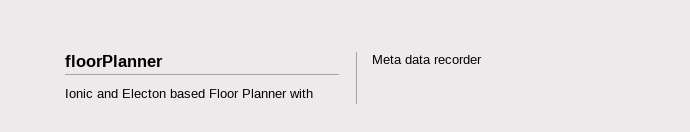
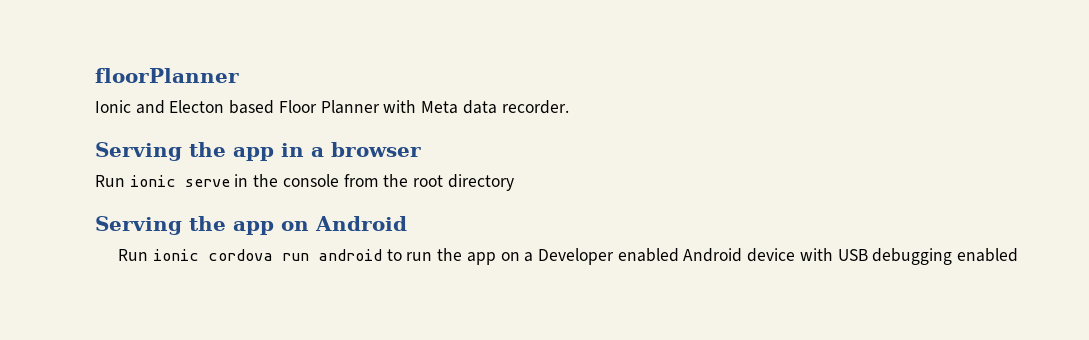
[434,55,482,64] recorder -> [501,100,569,114] [95,142,421,161] [95,174,514,191] [95,216,407,235] [118,248,1019,265] recorder. // Serving the app in a browser // Run ionic serve in the console from the root directory // Serving the app on Android // Run ionic cordova run android to run the app on a Developer enabled Android device with USB debugging enabled

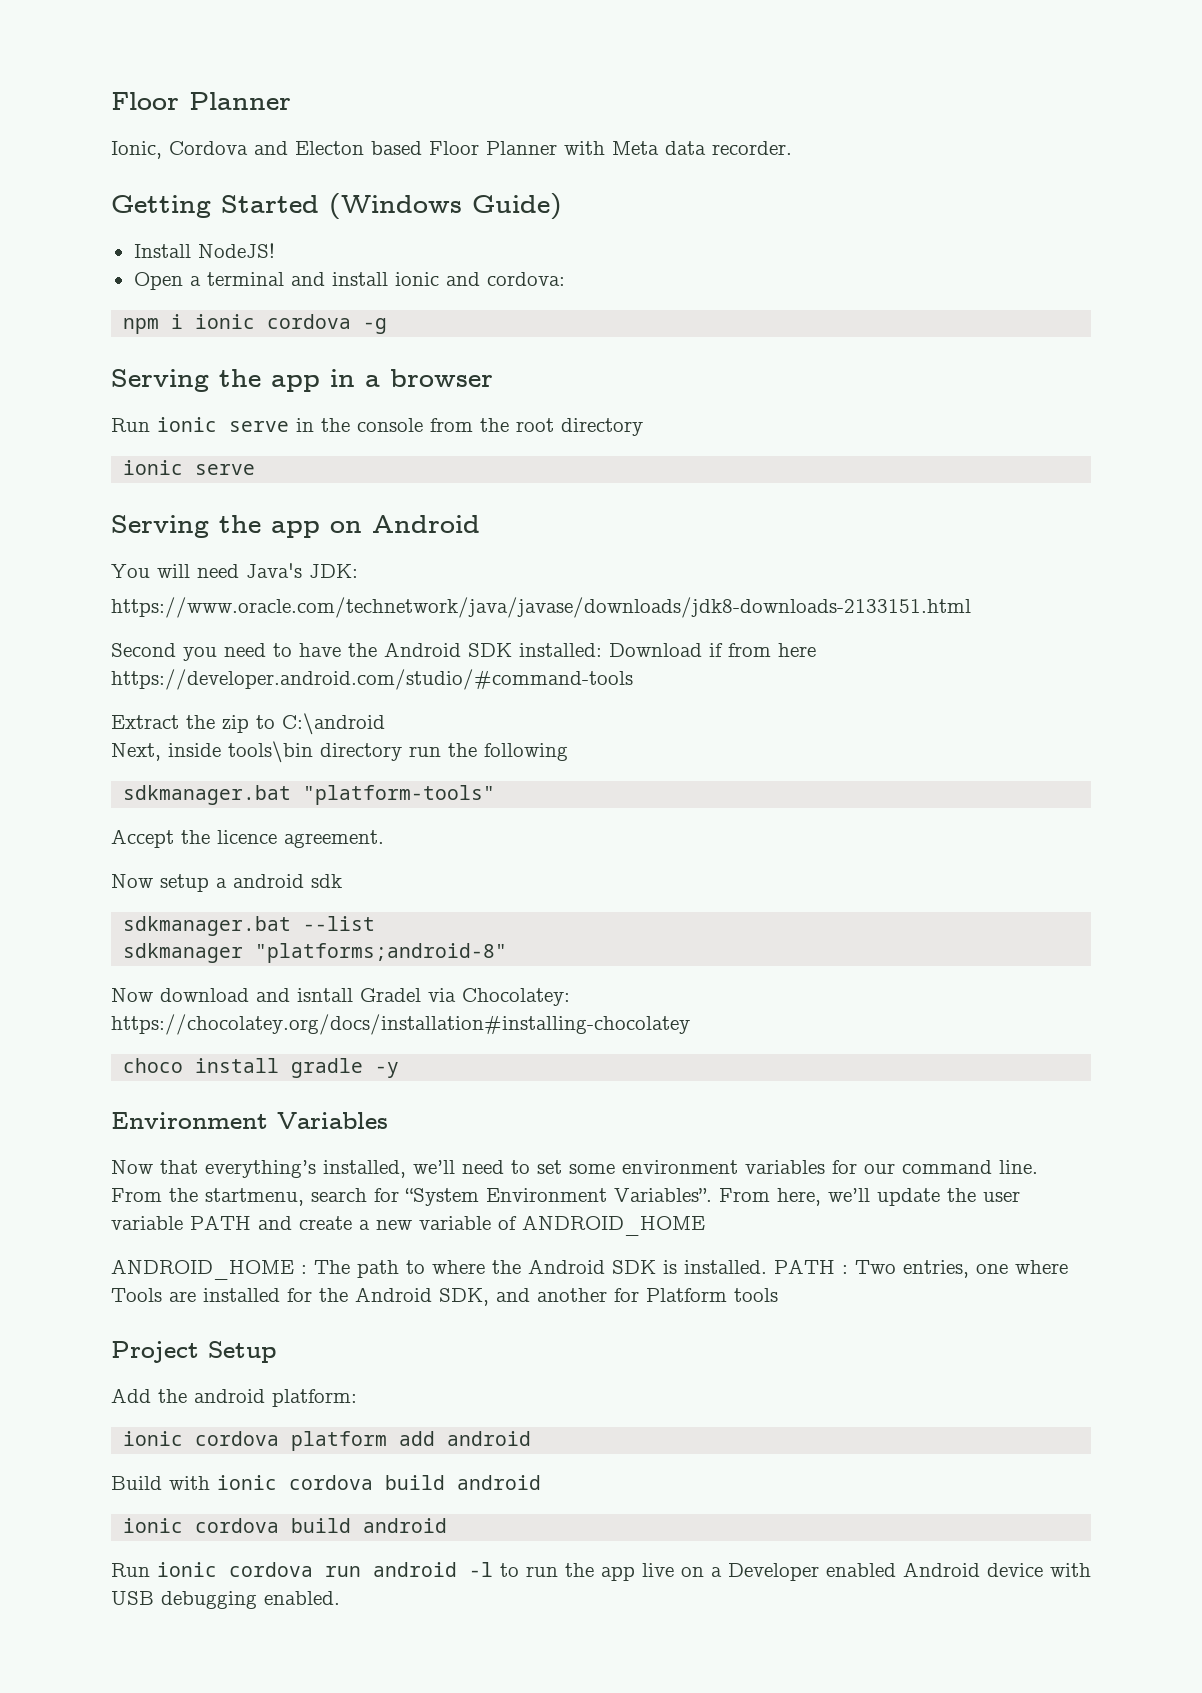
[95,68,239,83] [95,100,131,113] floorPlanner // Ionic -> [111,92,291,110] [111,141,248,159] Floor Planner // Ionic, Cordova
(569, 107) none -> [111,193,562,220] [133,243,275,258] [133,272,565,290] [123,314,388,334] // Getting Started (Windows Guide) // Install NodeJS! // Open a terminal and install ionic and cordova: // npm i ionic cordova -g
(514, 182) none -> [123,460,256,475] // ionic serve
(407, 223) none -> [111,563,358,578] [111,597,971,618] [111,642,816,661] [111,669,633,690] [111,713,385,735] [111,741,568,763] [123,785,496,805] [111,829,384,848] [111,874,342,892] [123,916,376,936] [123,943,508,963] [111,988,570,1006] [111,1014,690,1035] [123,1058,400,1078] [111,1112,388,1129] [111,1160,1038,1178] [111,1188,1020,1206] [111,1215,705,1236] [111,1259,1068,1280] [111,1287,778,1306] [111,1341,276,1363] [111,1388,357,1407] [123,1431,532,1451] [111,1475,541,1490] [123,1518,448,1533] // You will need Java's JDK: // https://www.oracle.com/technetwork/java/javase/downloads/jdk8-downloads-2133151.html // Second you need to have the Android SDK installed: Download if from here https://developer.android.com/studio/#command-tools // Extract the zip to C:\android // Next, inside tools\bin directory run the following // sdkmanager.bat "platform-tools" // Accept the licence agreement. // Now setup a android sdk // sdkmanager.bat --list // sdkmanager "platforms;android-8" // Now download and isntall Gradel via Chocolatey: https://chocolatey.org/docs/installation#installing-chocolatey // choco install gradle -y // Environment Variables // Now that everything’s installed, we’ll need to set some environment variables for our command line. From the startmenu, search for “System Environment Variables”. From here, we’ll update the user variable PATH and create a new variable of ANDROID_HOME // ANDROID_HOME : The path to where the Android SDK is installed. PATH : Two entries, one where Tools are installed for the Android SDK, and another for Platform tools // Project Setup // Add the android platform: // ionic cordova platform add android // Build with ionic cordova build android // ionic cordova build android
(382, 255) none -> [469,1562,493,1577] -l
(496, 258) none -> [642,1563,674,1577] live
[957,248,1019,262] enabled -> [264,1591,340,1605] enabled.

